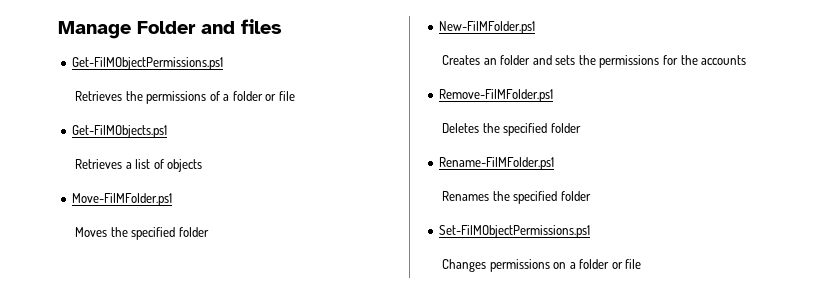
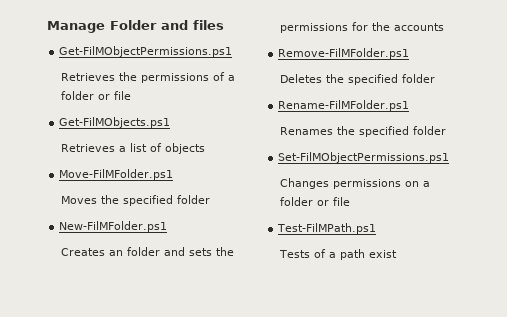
(642, 264) none -> [277,223,377,234] [278,249,397,260] // Test-FilMPath.ps1 // Tests of a path exist

